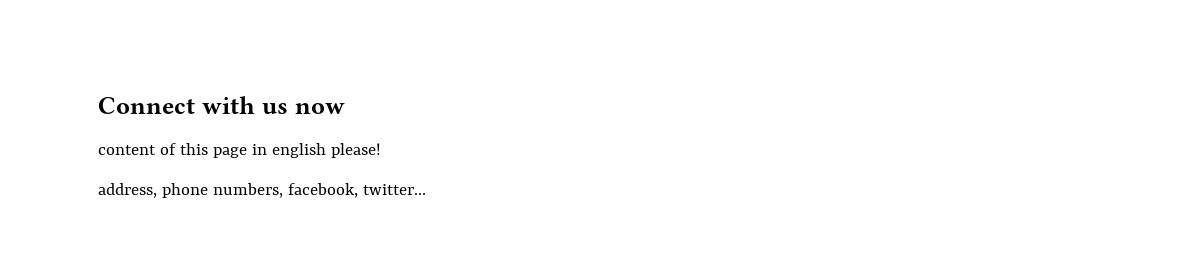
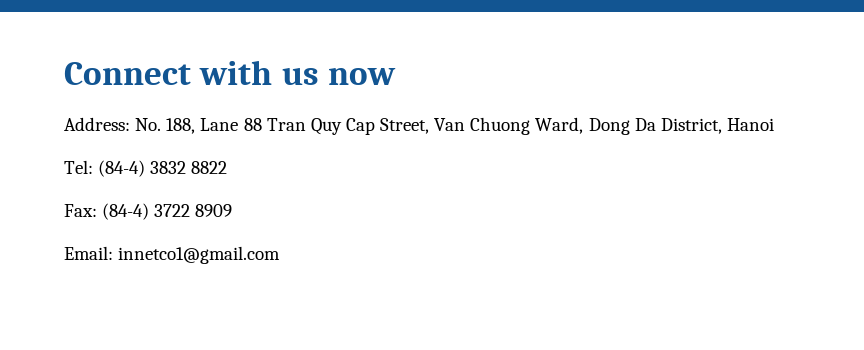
[98,143,381,158] [98,183,426,198] content of this page in english please! // address, phone numbers, facebook, twitter... -> [64,117,774,135] [64,160,228,177] [64,203,233,220] [64,246,281,264] Address: No. 188, Lane 88 Tran Quy Cap Street, Van Chuong Ward, Dong Da District, Hanoi // Tel: (84-4) 3832 8822 // Fax: (84-4) 3722 8909 // Email: innetco1@gmail.com

